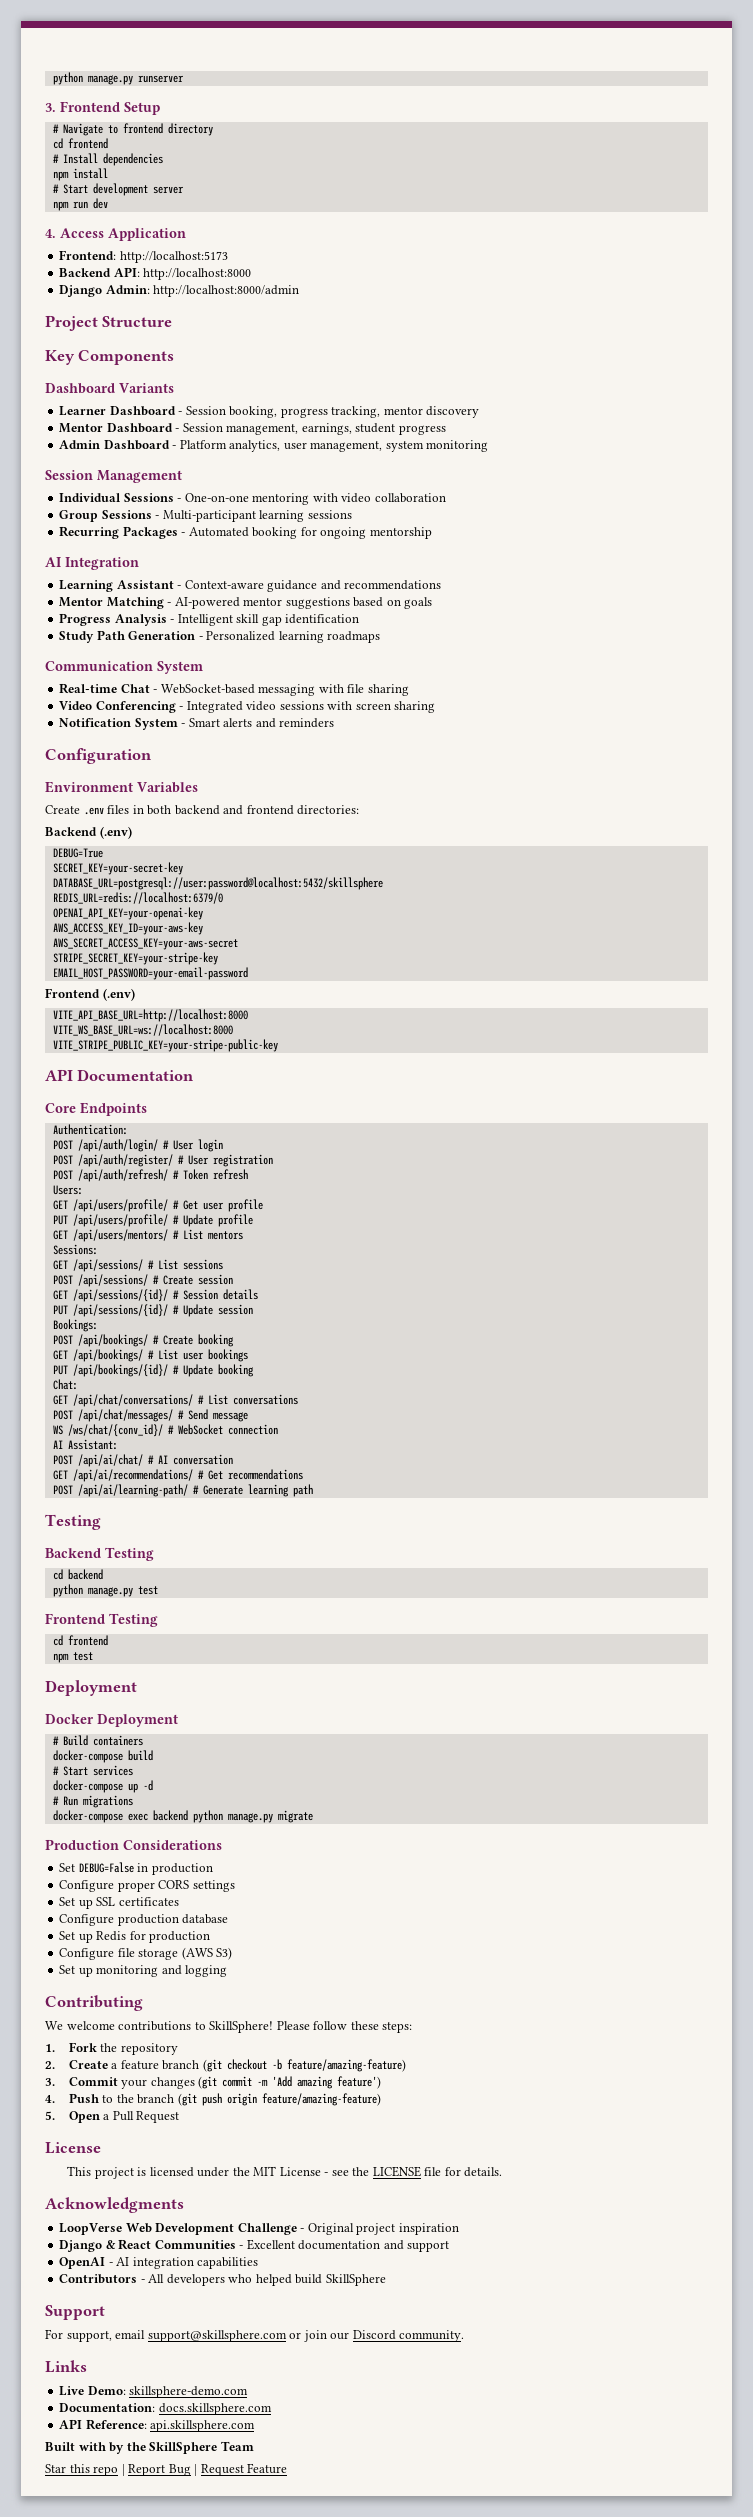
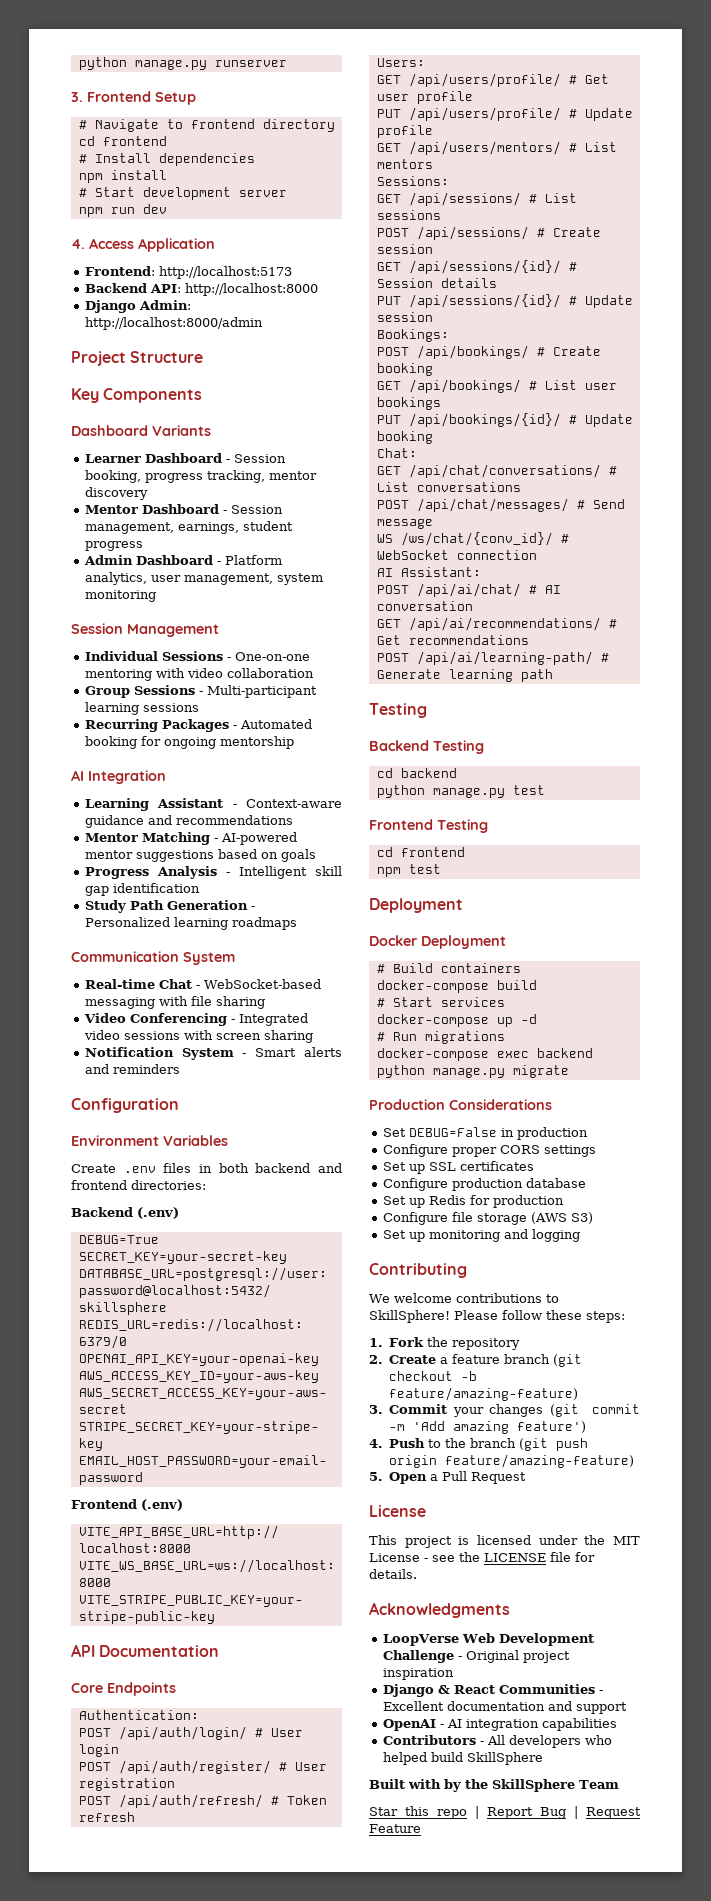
[45,2305,105,2320] [45,2329,465,2342] [45,2360,87,2373] [59,2386,249,2398] [59,2403,272,2415] [59,2419,256,2432] // Support // For support, email support@skillsphere.com or join our Discord community. // Links // Live Demo: skillsphere-demo.com // Documentation: docs.skillsphere.com // API Reference: api.skillsphere.com -> (543, 1758) none

